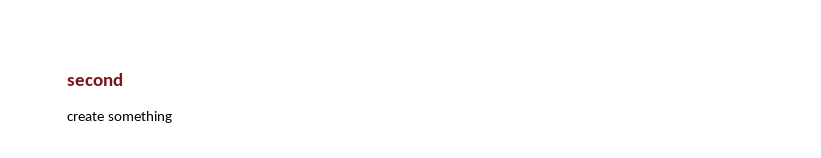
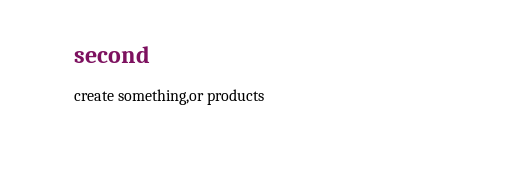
[107,111,172,123] something -> [118,89,265,105] something,or products

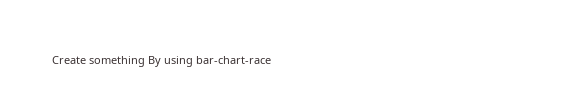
[74,46,150,63] [74,89,265,105] second // create something,or products -> [52,56,271,67] Create something By using bar-chart-race

